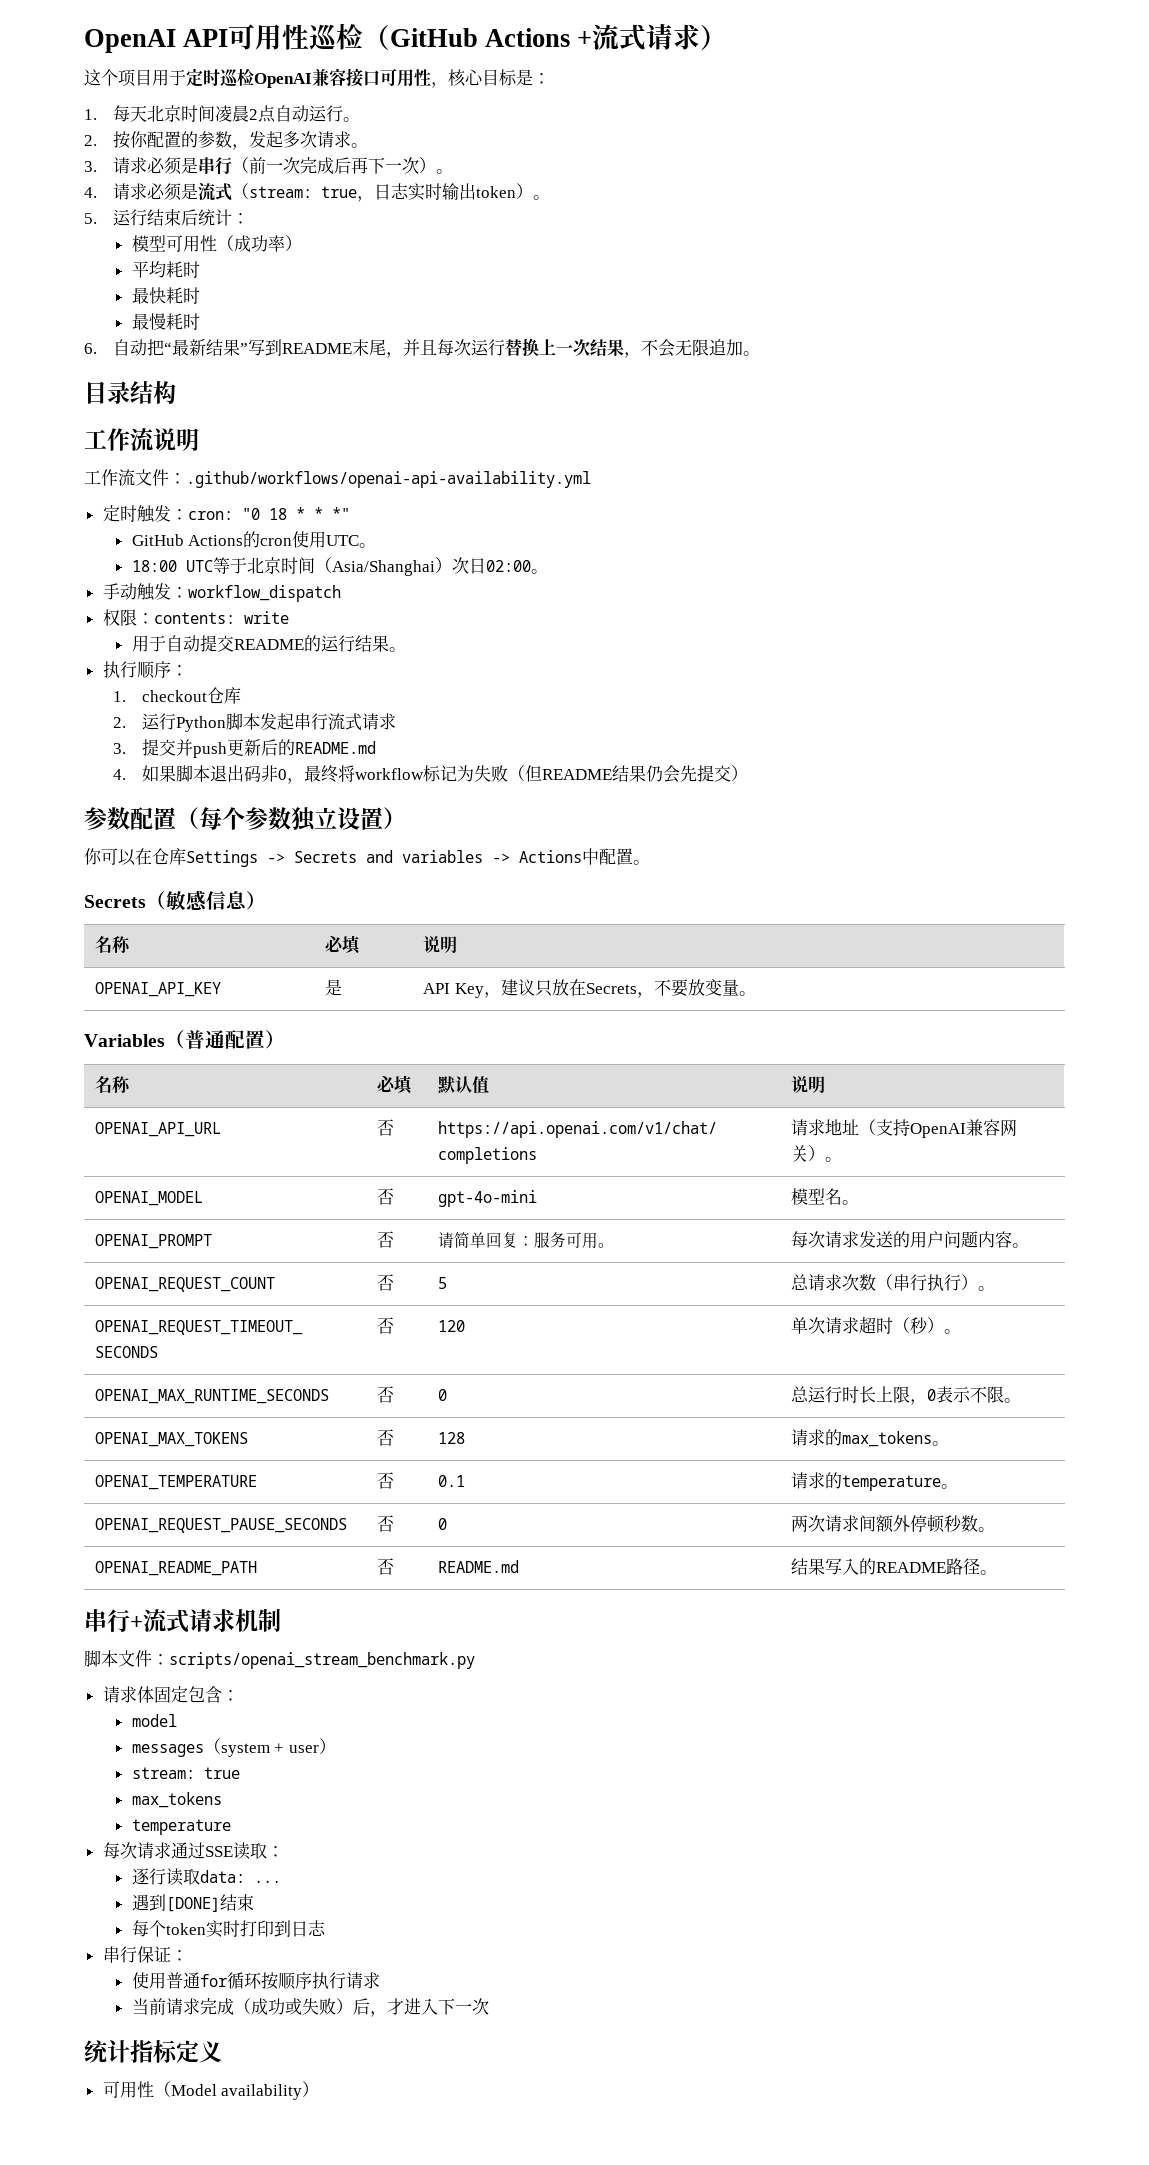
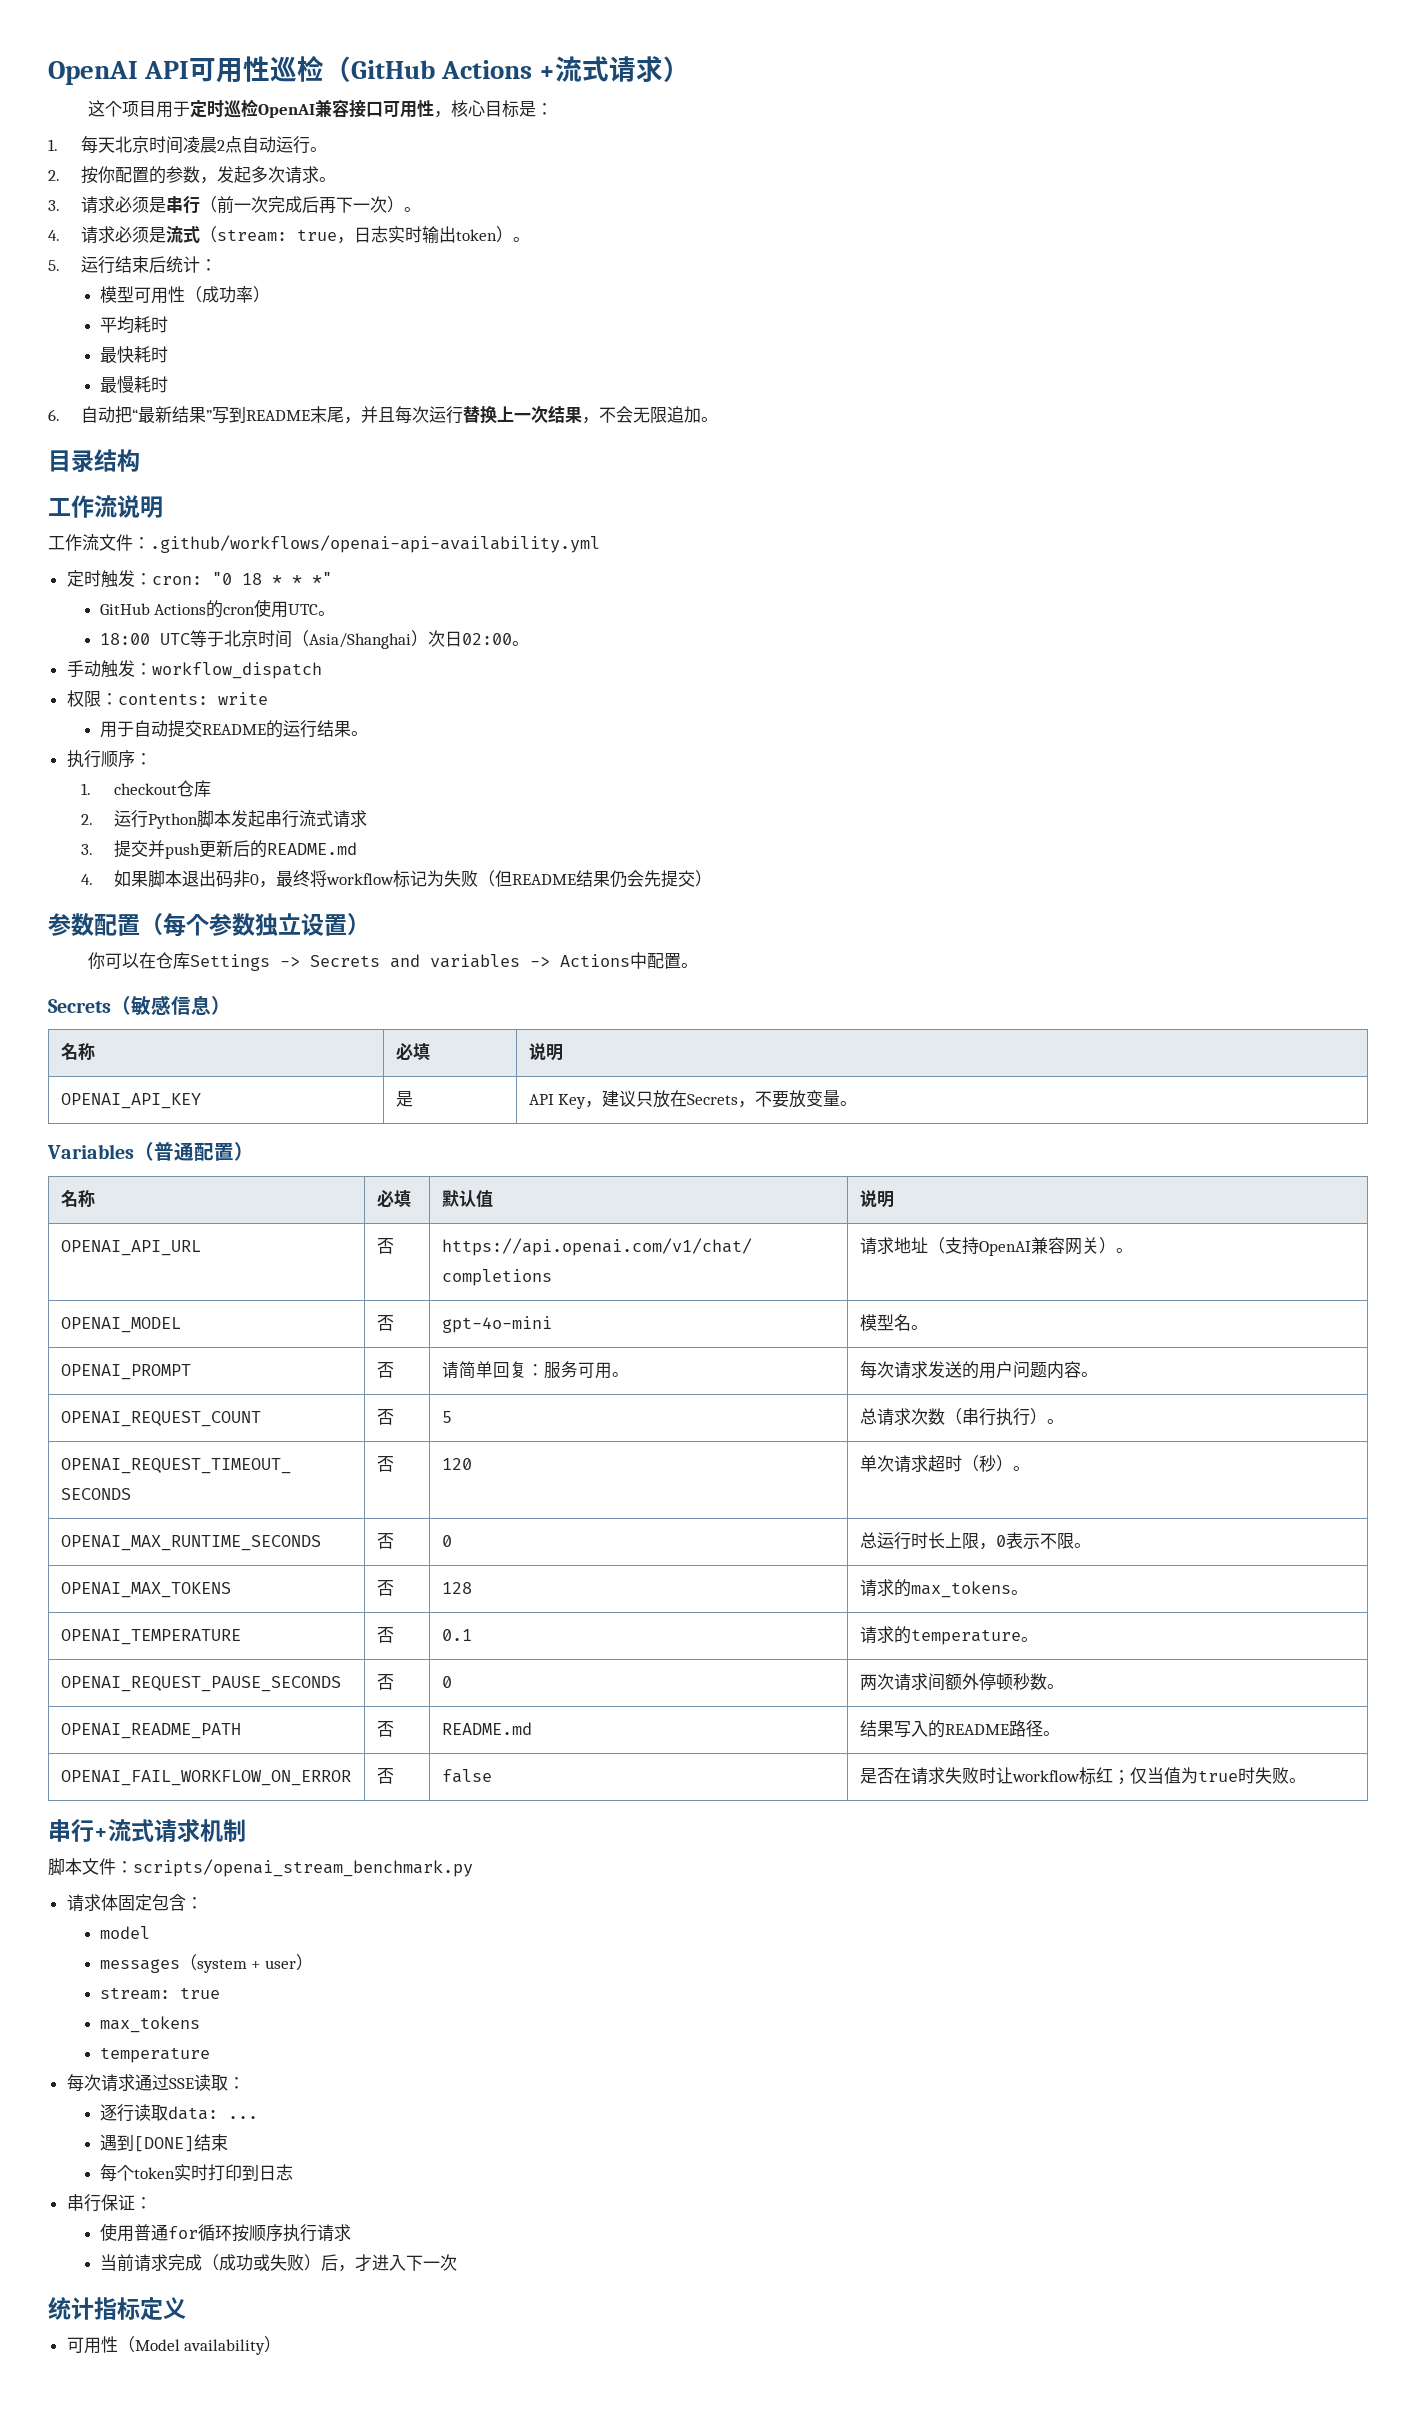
(998, 1572) none -> [60,1770,351,1786] [376,1768,394,1784] [441,1769,492,1783] [859,1767,1306,1785] // OPENAI_FAIL_WORKFLOW_ON_ERROR | 否 | false | 是否在请求失败时让workflow标红；仅当值为true时失败。

